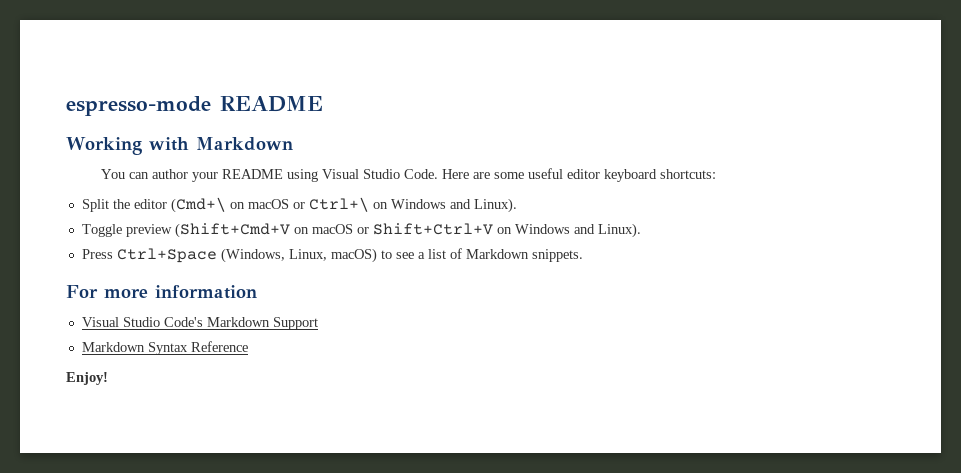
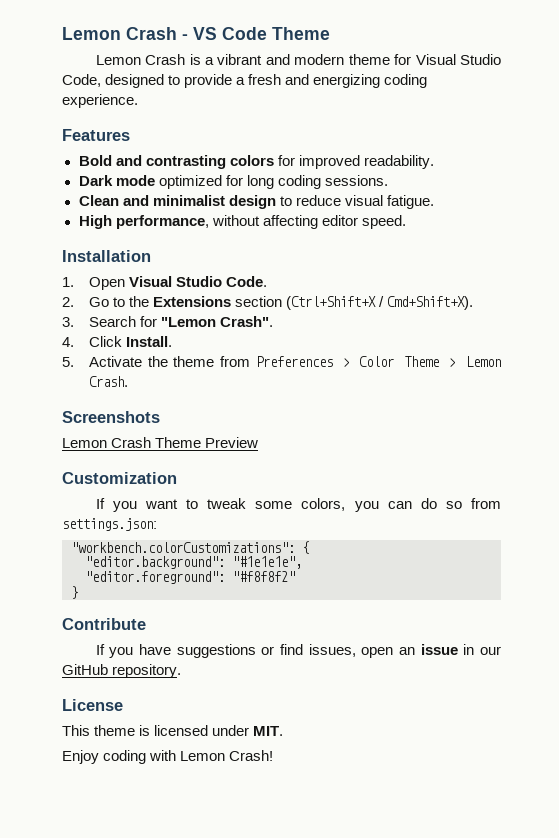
[66,96,323,116] [66,137,293,155] [100,168,716,182] [81,197,517,213] [81,223,641,238] [81,248,583,263] [66,285,257,299] [81,317,318,330] [81,341,248,355] [66,372,108,385] espresso-mode README // Working with Markdown // You can author your README using Visual Studio Code. Here are some useful editor keyboard shortcuts: // Split the editor (Cmd+\ on macOS or Ctrl+\ on Windows and Linux). // Toggle preview (Shift+Cmd+V on macOS or Shift+Ctrl+V on Windows and Linux). // Press Ctrl+Space (Windows, Linux, macOS) to see a list of Markdown snippets. // For more information // Visual Studio Code's Markdown Support // Markdown Syntax Reference // Enjoy! -> [62,27,330,40] [95,54,502,65] [62,74,428,88] [62,94,138,108] [62,129,130,141] [78,155,434,169] [78,175,388,189] [78,195,434,209] [78,215,406,229] [62,250,151,262] [62,276,268,290] [62,296,474,310] [62,316,274,327] [62,336,173,347] [62,356,501,367] [89,376,129,387] [62,411,160,423] [62,437,259,448] [62,472,177,484] [95,498,501,512] [62,518,157,531] [71,541,309,554] [85,556,302,569] [85,571,295,584] [71,586,78,599] [62,618,146,630] [95,644,502,658] [62,664,182,678] [62,699,123,711] [62,725,284,736] [62,750,274,764] Lemon Crash - VS Code Theme // Lemon Crash is a vibrant and modern theme for Visual Studio Code, designed to provide a fresh and energizing coding experience. // Features // Bold and contrasting colors for improved readability. // Dark mode optimized for long coding sessions. // Clean and minimalist design to reduce visual fatigue. // High performance, without affecting editor speed. // Installation // 1. Open Visual Studio Code. // 2. Go to the Extensions section (Ctrl+Shift+X / Cmd+Shift+X). // 3. Search for "Lemon Crash". // 4. Click Install. // 5. Activate the theme from Preferences > Color Theme > Lemon Crash. // Screenshots // Lemon Crash Theme Preview // Customization // If you want to tweak some colors, you can do so from settings.json: // "workbench.colorCustomizations": { // "editor.background": "#1e1e1e", // "editor.foreground": "#f8f8f2" // } // Contribute // If you have suggestions or find issues, open an issue in our GitHub repository. // License // This theme is licensed under MIT. // Enjoy coding with Lemon Crash!

